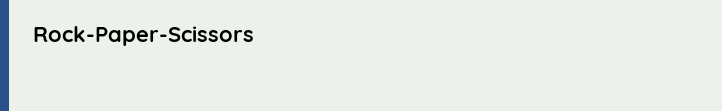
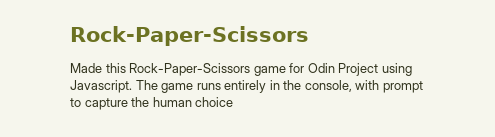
[33,26,254,46] Rock-Paper-Scissors -> [70,26,309,46] [70,63,412,76] [70,80,423,93] [70,97,234,110] Rock-Paper-Scissors // Made this Rock-Paper-Scissors game for Odin Project using Javascript. The game runs entirely in the console, with prompt to capture the human choice

